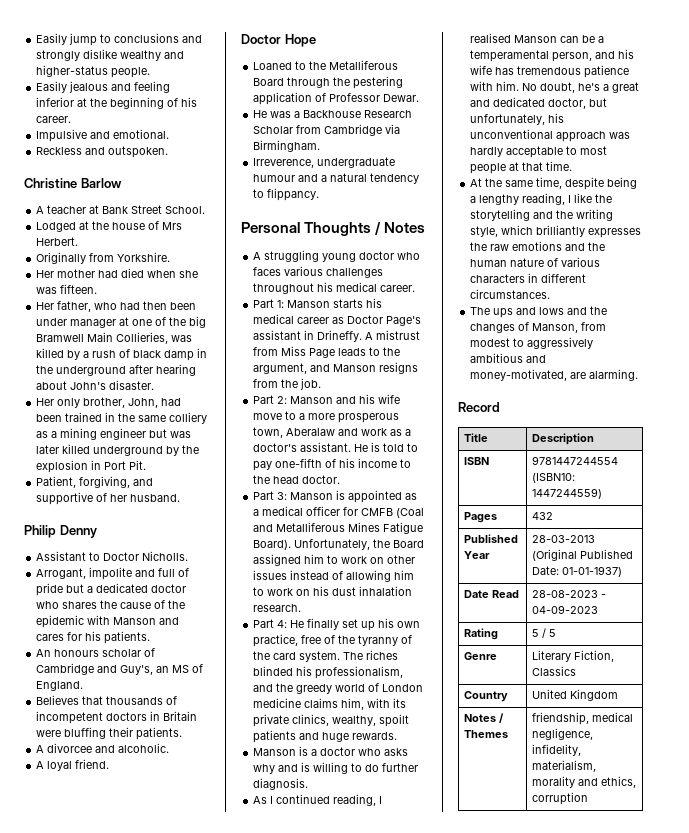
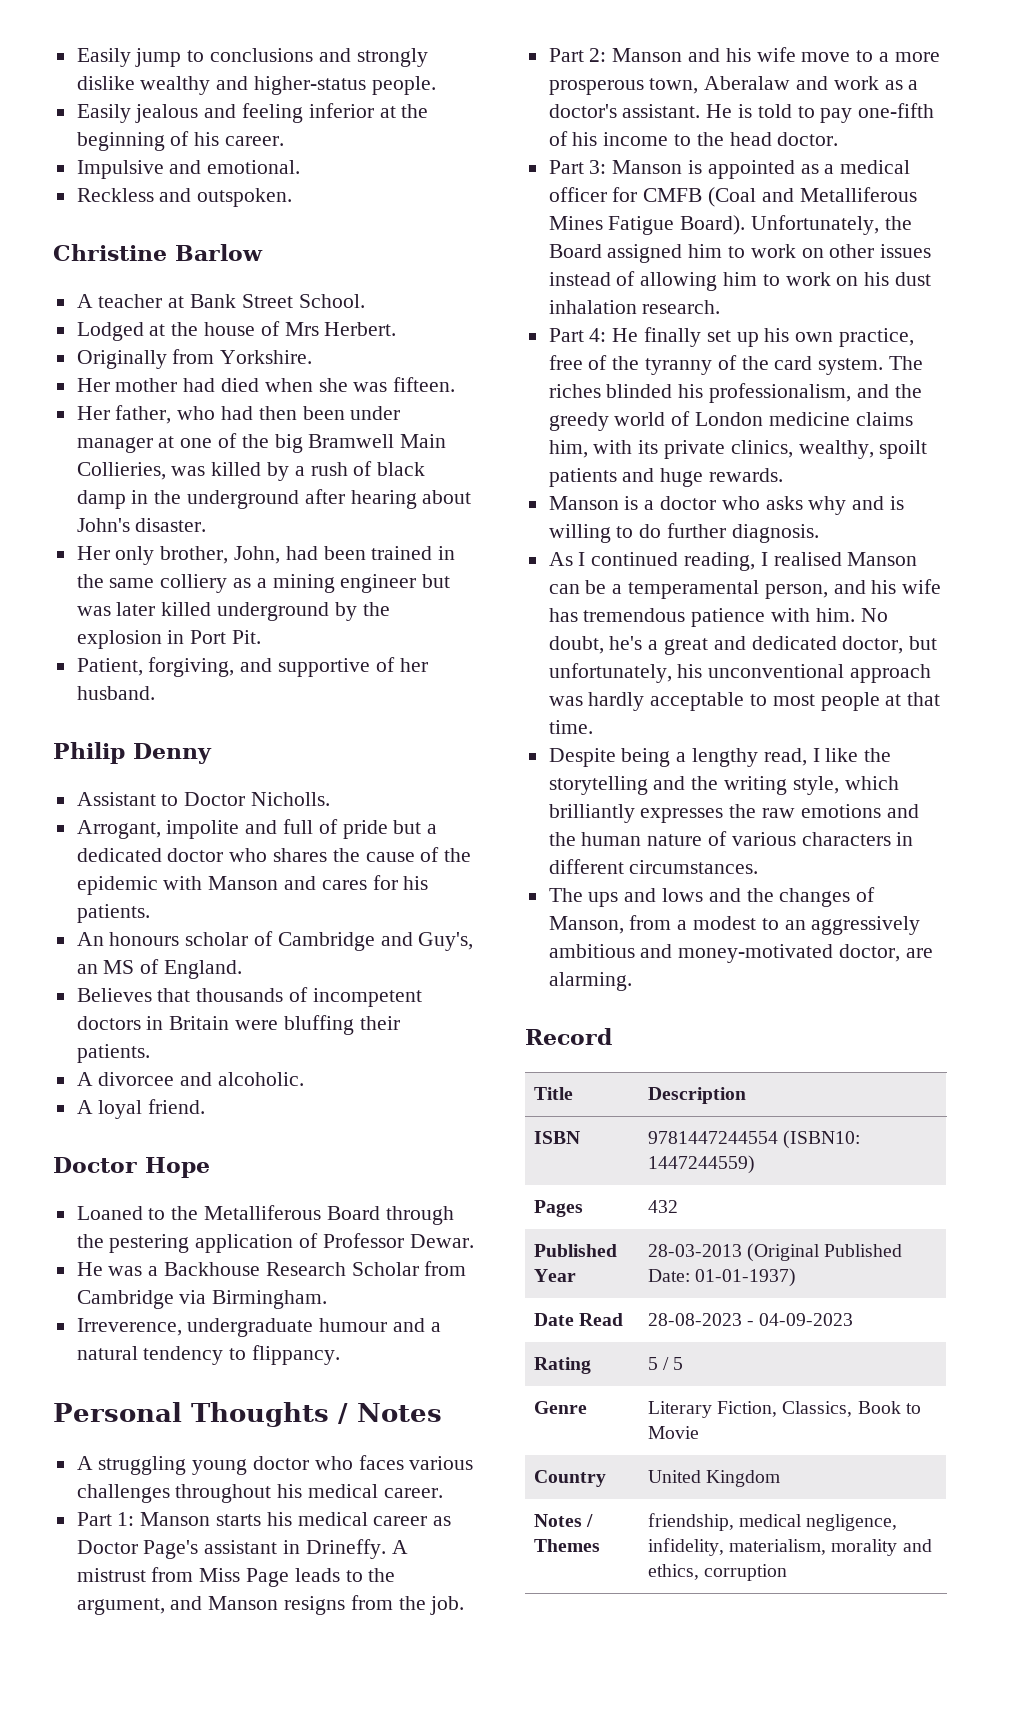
[470,177,605,190] At the same time, despite -> [548,748,616,767] Despite
[522,193,566,205] reading, -> [763,748,807,766] read,
(607, 326) none -> [677,920,688,930] a
(525, 342) none -> [784,920,806,930] an
[470,369,568,381] money-motivated, -> [678,944,901,963] money-motivated doctor,
[532,666,577,676] Classics -> [782,1401,921,1417] [647,1426,699,1439] Classics, Book to Movie

